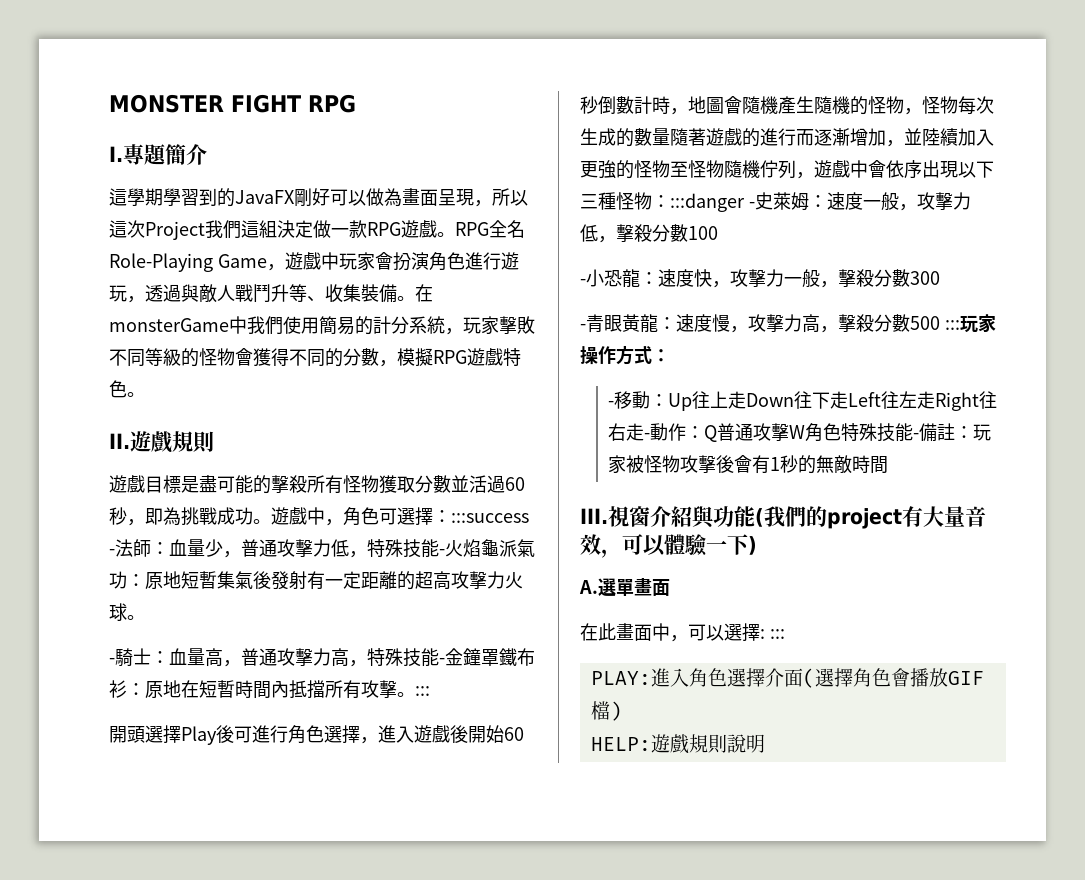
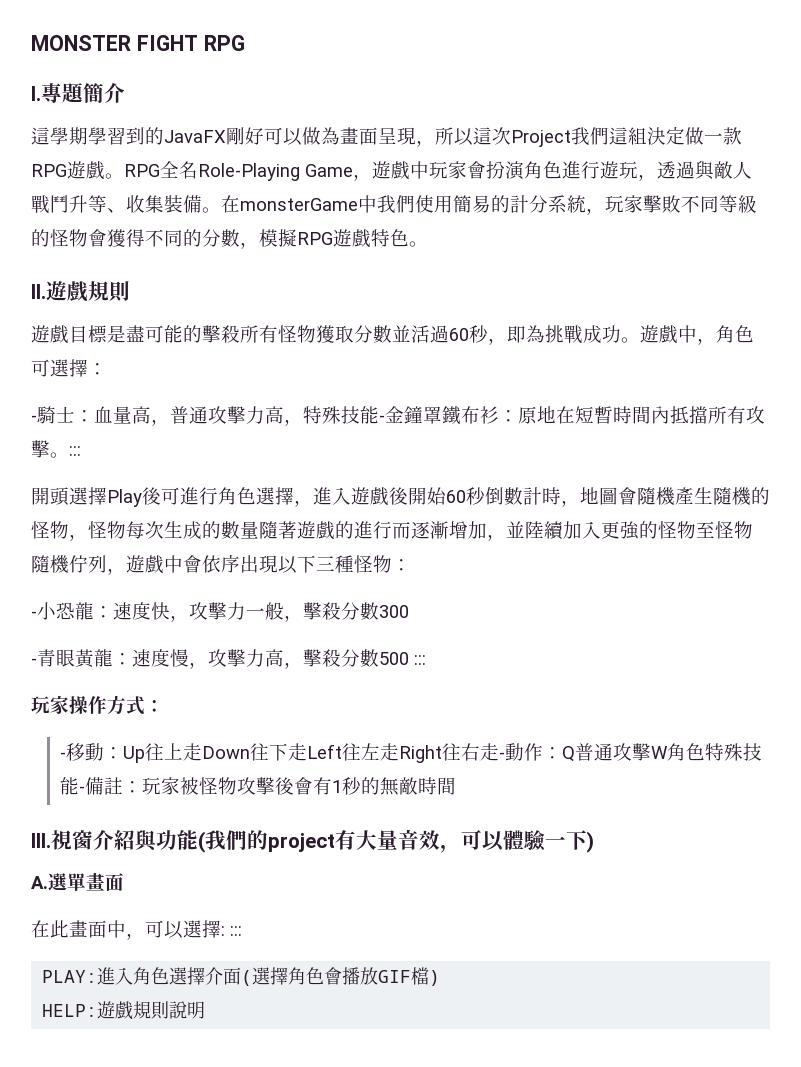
[451,513,529,523] [109,539,535,558] [109,571,523,590] [109,603,145,621] :::success -法師：血量少，普通攻擊力低，特殊技能-火焰龜派氣功：原地短暫集氣後發射有一定距離的超高攻擊力火球。 -> (107, 369) none
[670,192,971,212] [580,224,718,243] :::danger -史萊姆：速度一般，攻擊力低，擊殺分數100 -> (411, 565) none
(960, 325) none -> (426, 660) //

